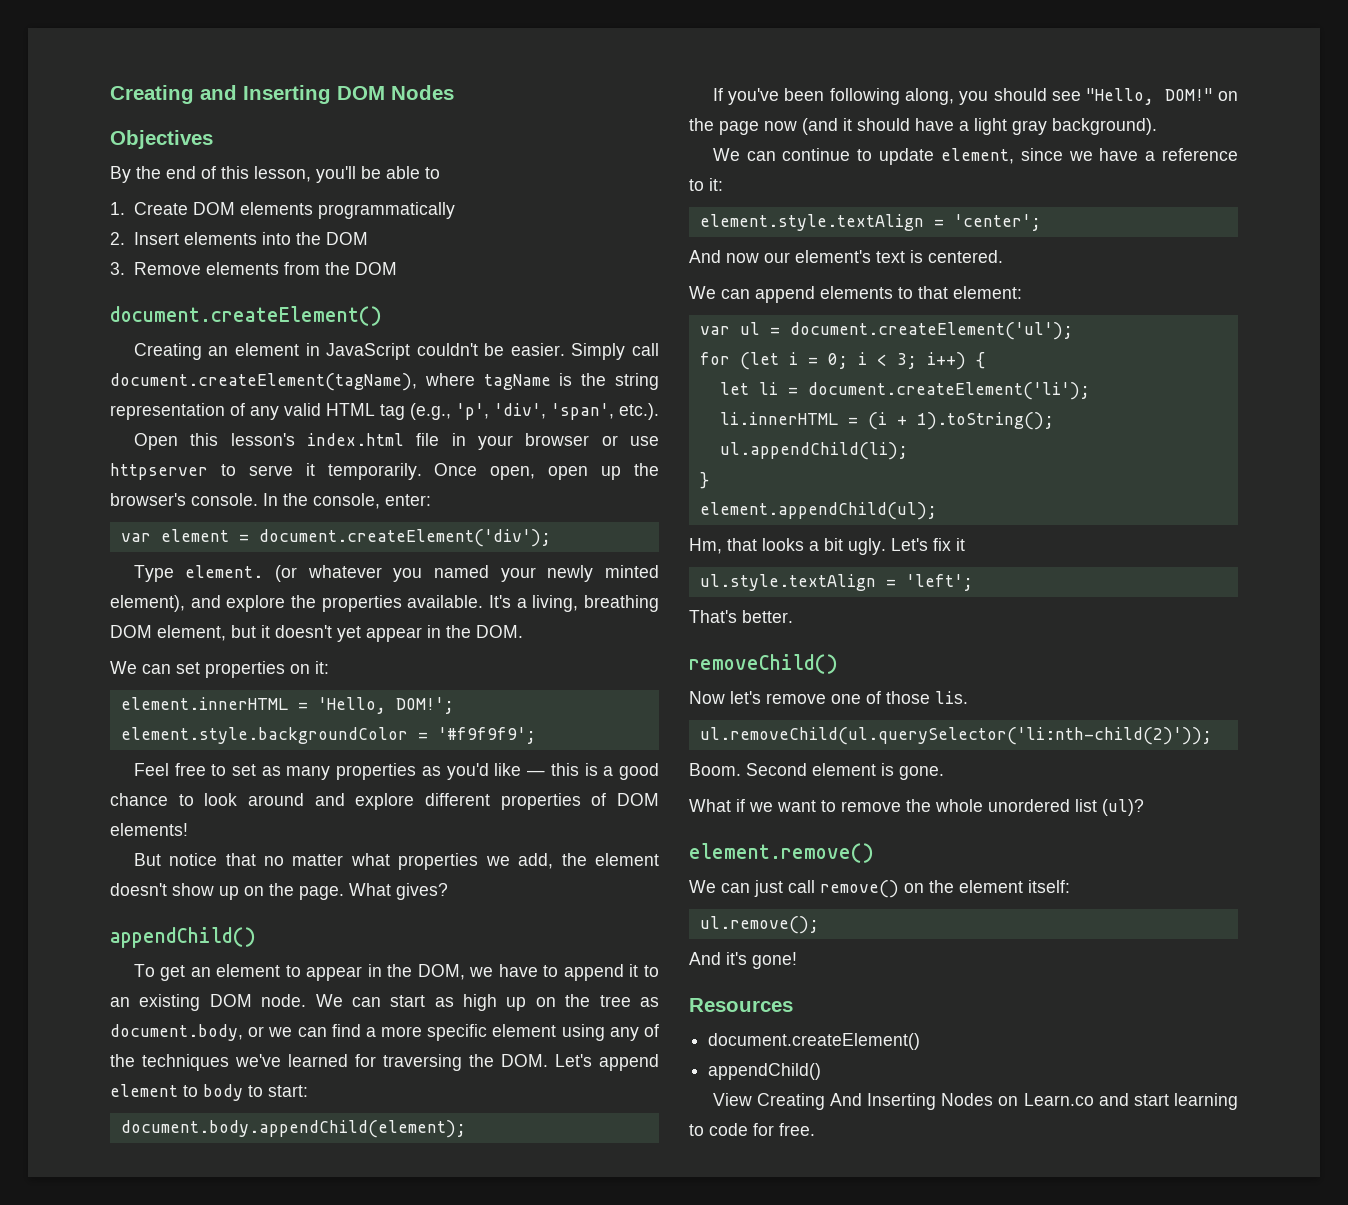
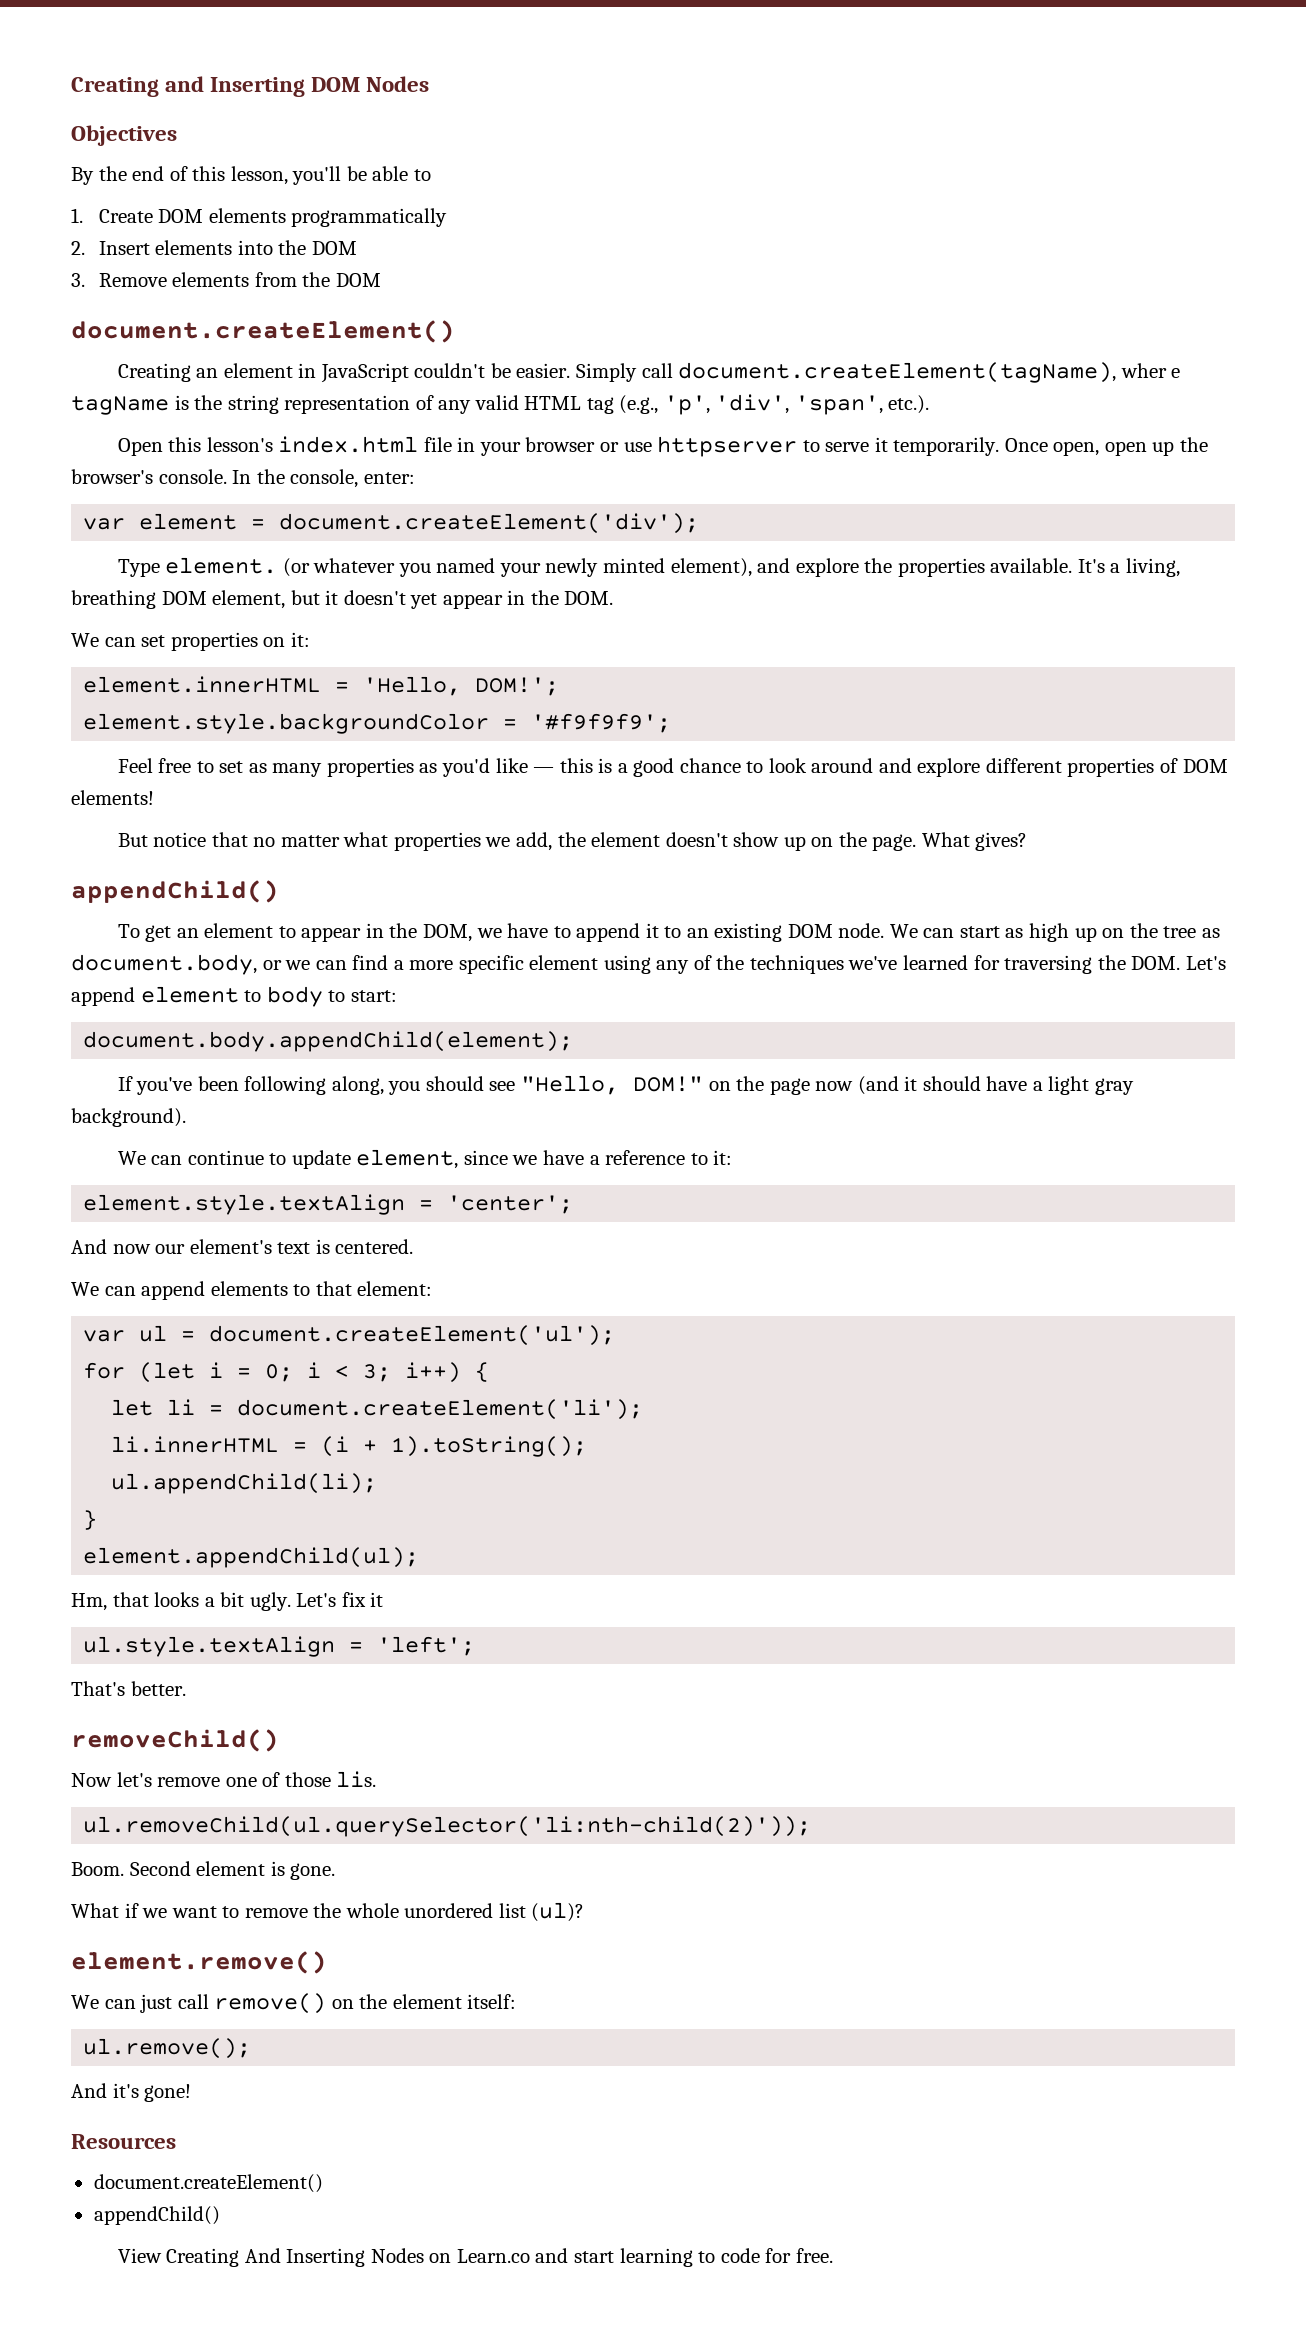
[424,373,475,386] where -> [1120,363,1181,378] wher e

